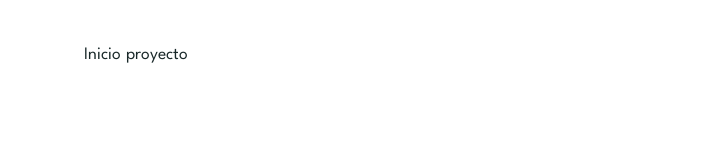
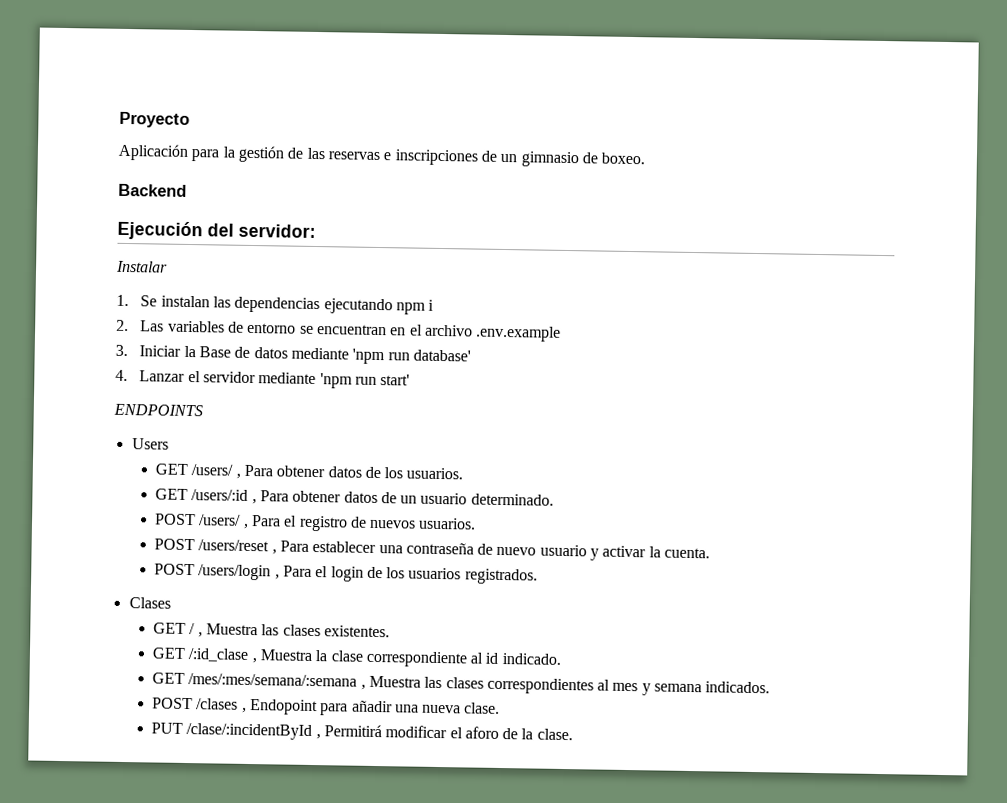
[84,47,188,63] Inicio proyecto -> [119,111,190,128] [118,143,646,168] [118,183,187,197] [117,220,316,241] [116,260,168,273] [116,294,435,315] [116,319,562,342] [115,344,471,365] [115,369,411,389] [113,403,203,417] [131,438,169,450] [154,463,464,480] [154,488,554,506] [154,513,477,532] [153,538,711,561] [153,563,538,585] [128,597,171,609] [152,622,390,638] [151,647,561,668] [151,672,771,696] [151,697,501,716] [150,722,573,741] Proyecto // Aplicación para la gestión de las reservas e inscripciones de un gimnasio de boxeo. // Backend // Ejecución del servidor: // Instalar // 1. Se instalan las dependencias ejecutando npm i // 2. Las variables de entorno se encuentran en el archivo .env.example // 3. Iniciar la Base de datos mediante 'npm run database' // 4. Lanzar el servidor mediante 'npm run start' // ENDPOINTS // Users // GET /users/ , Para obtener datos de los usuarios. // GET /users/:id , Para obtener datos de un usuario determinado. // POST /users/ , Para el registro de nuevos usuarios. // POST /users/reset , Para establecer una contraseña de nuevo usuario y activar la cuenta. // POST /users/login , Para el login de los usuarios registrados. // Clases // GET / , Muestra las clases existentes. // GET /:id_clase , Muestra la clase correspondiente al id indicado. // GET /mes/:mes/semana/:semana , Muestra las clases correspondientes al mes y semana indicados. // POST /clases , Endopoint para añadir una nueva clase. // PUT /clase/:incidentById , Permitirá modificar el aforo de la clase.

